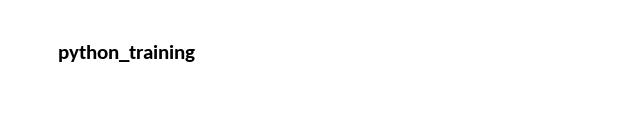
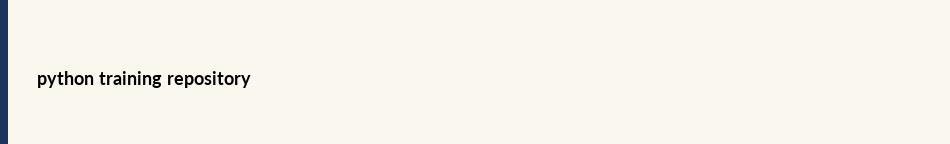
[58,45,195,62] python_training -> [37,71,251,88] python training repository

